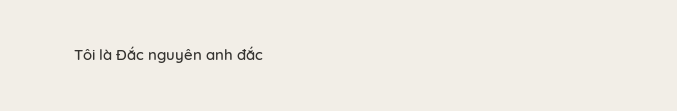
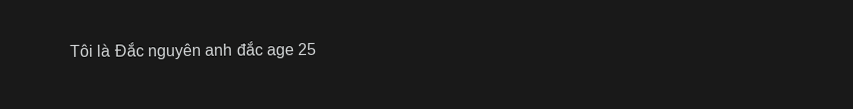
(264, 53) none -> [265,42,317,59] age 25

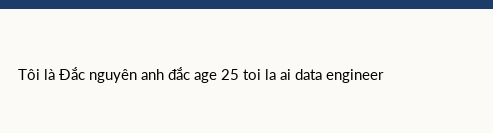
(317, 49) none -> [243,69,384,83] toi la ai data engineer

